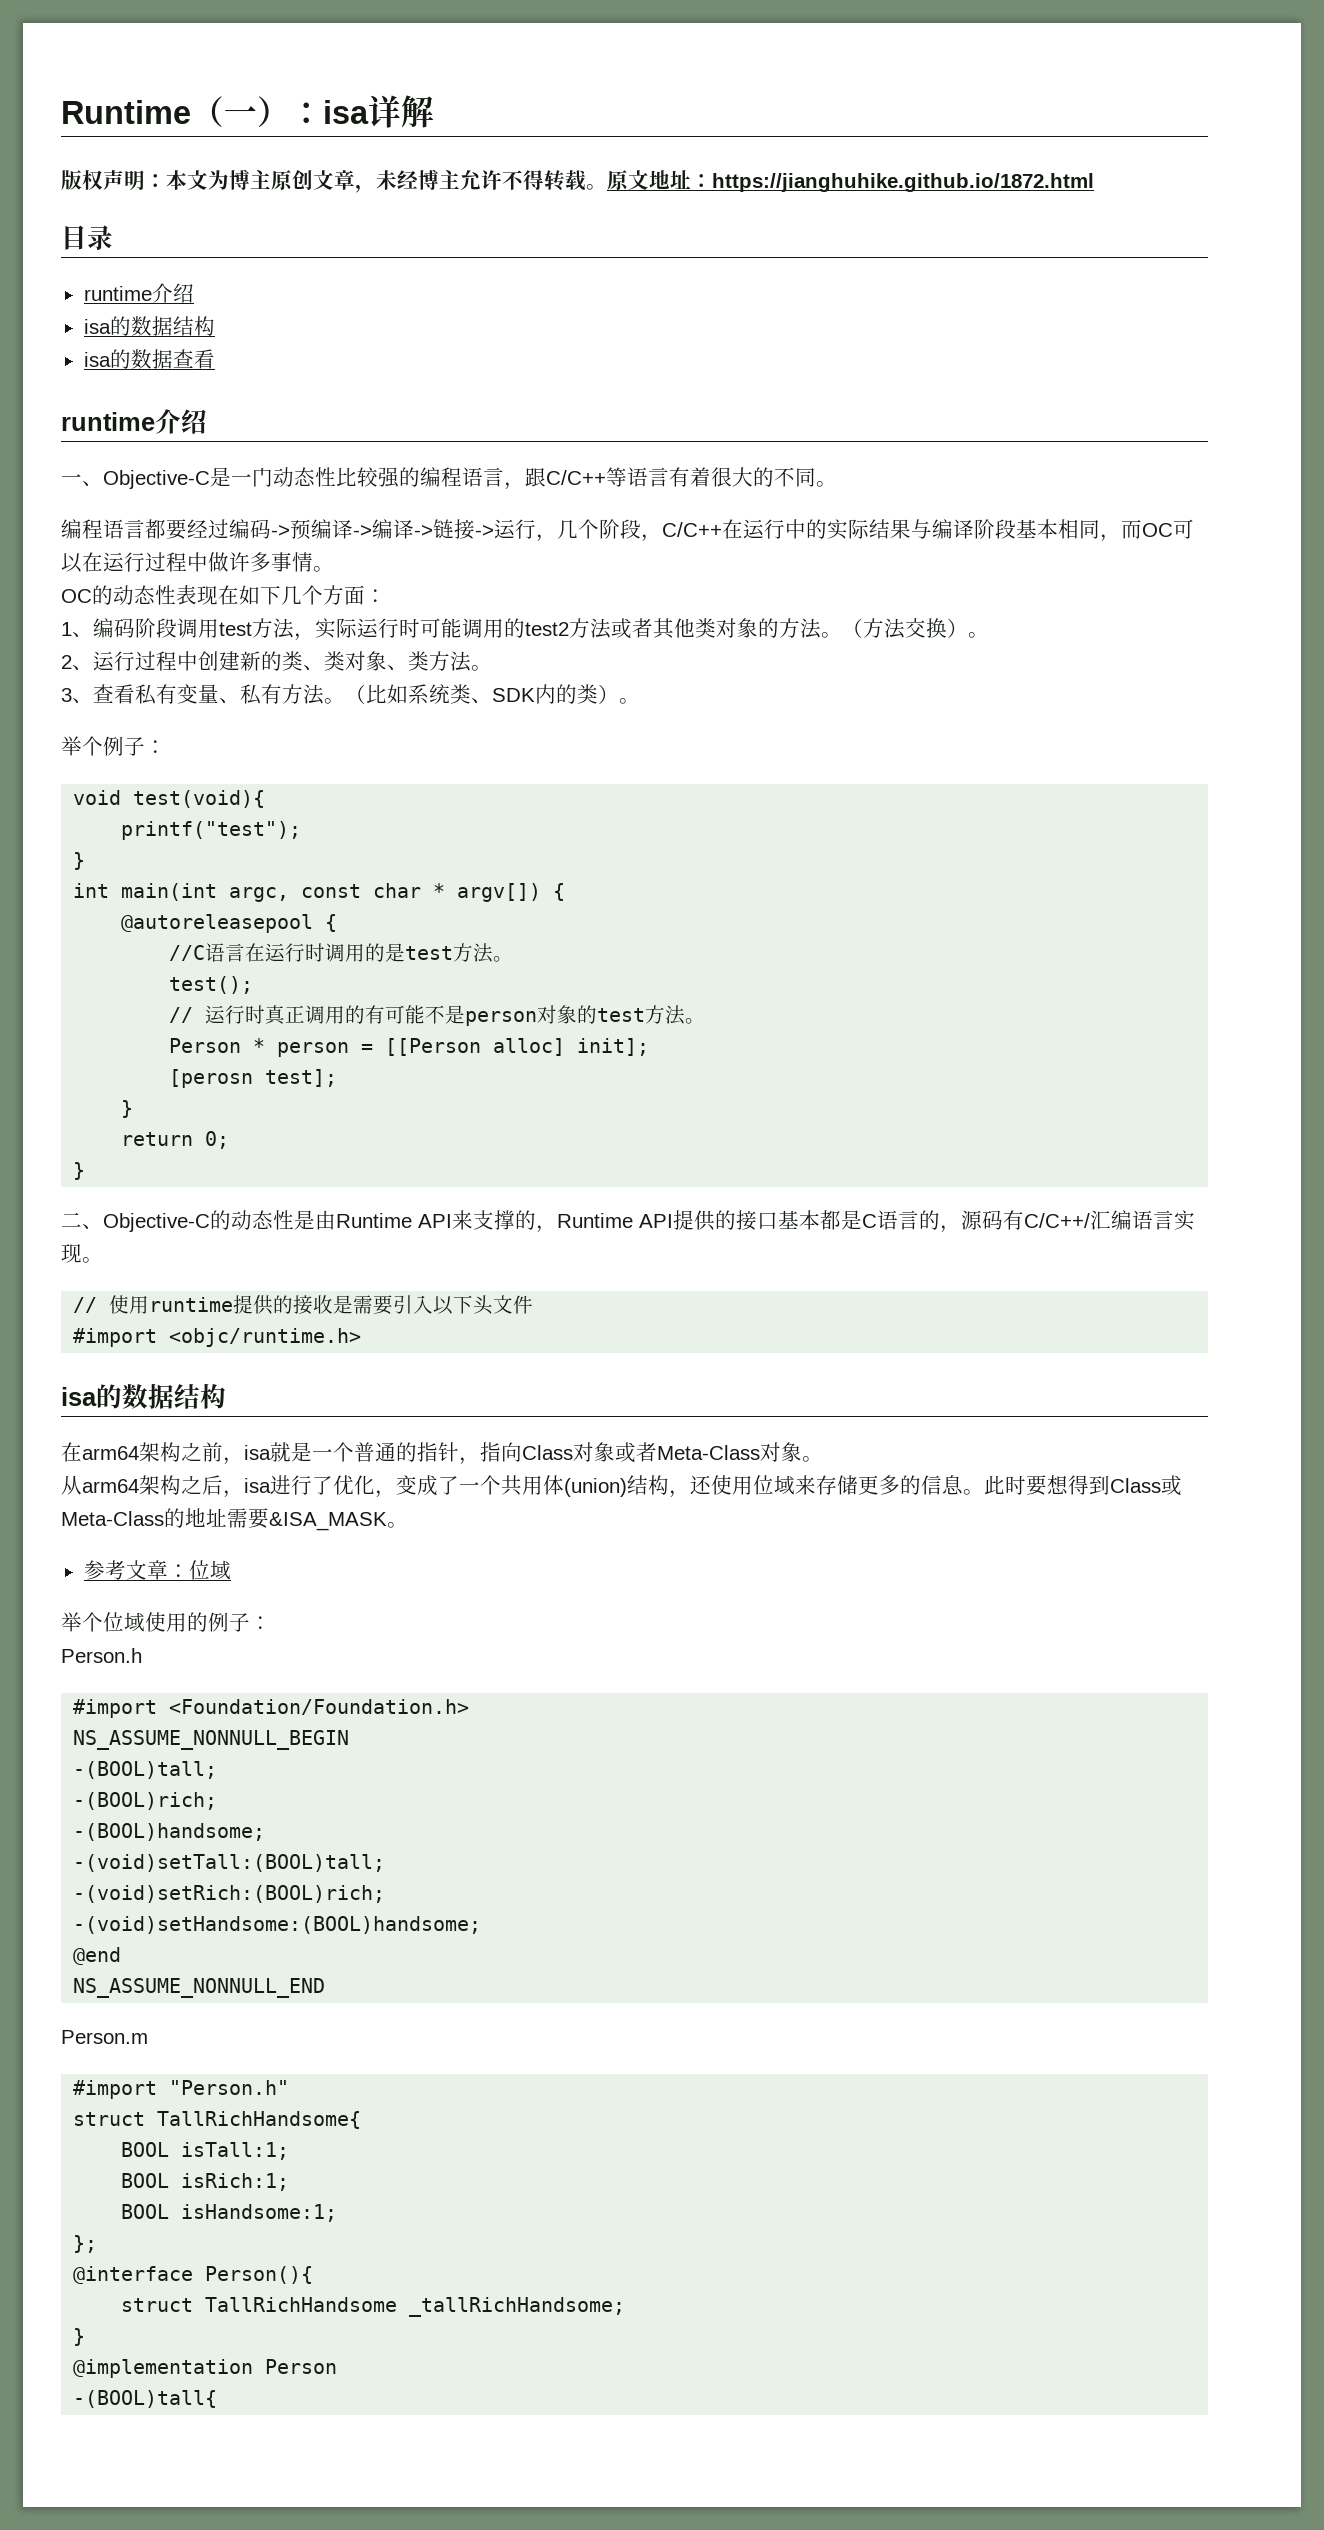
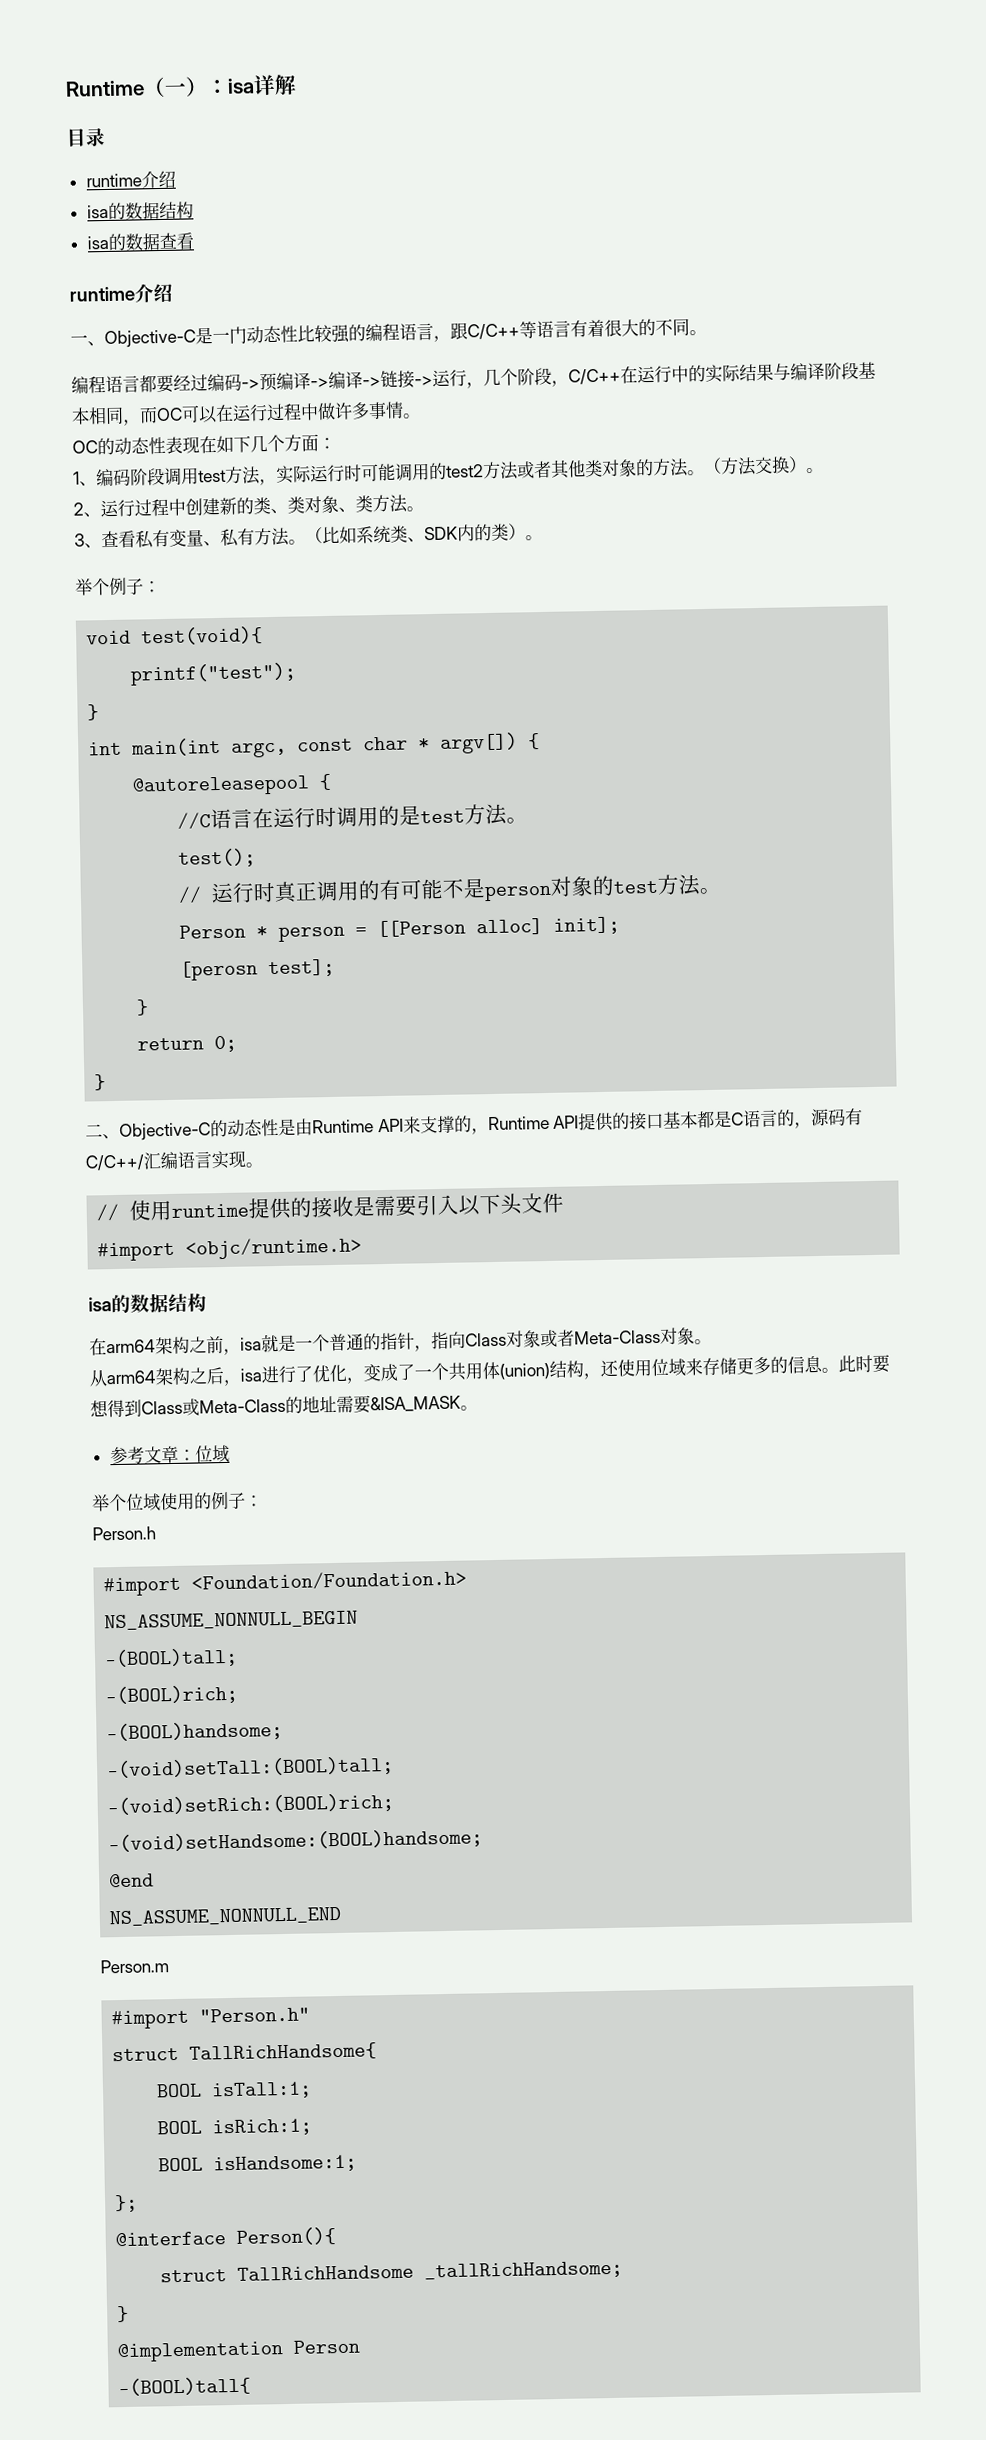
[61,169,1094,193] // 版权声明：本文为博主原创文章，未经博主允许不得转载。原文地址：https://jianghuhike.github.io/1872.html -> (297, 84) none

